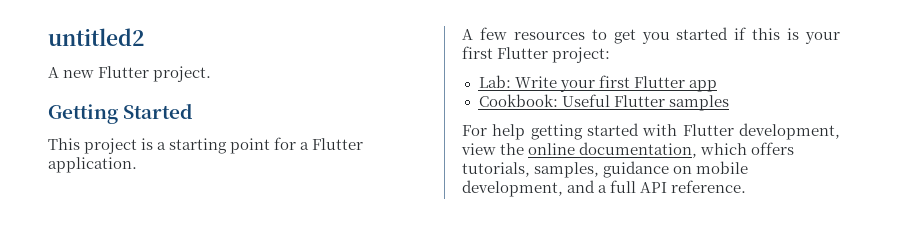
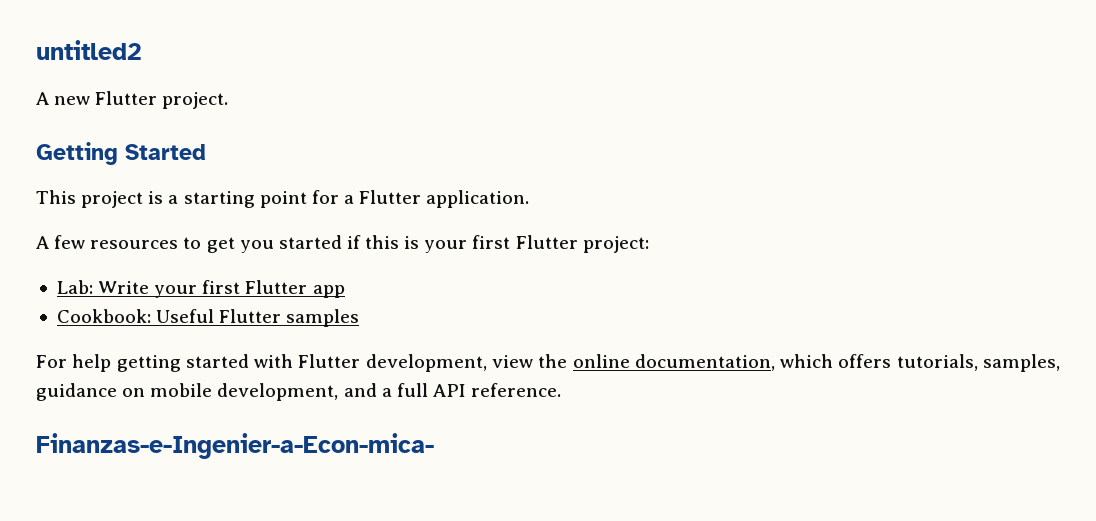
(747, 186) none -> [36,433,434,459] // Finanzas-e-Ingenier-a-Econ-mica-

